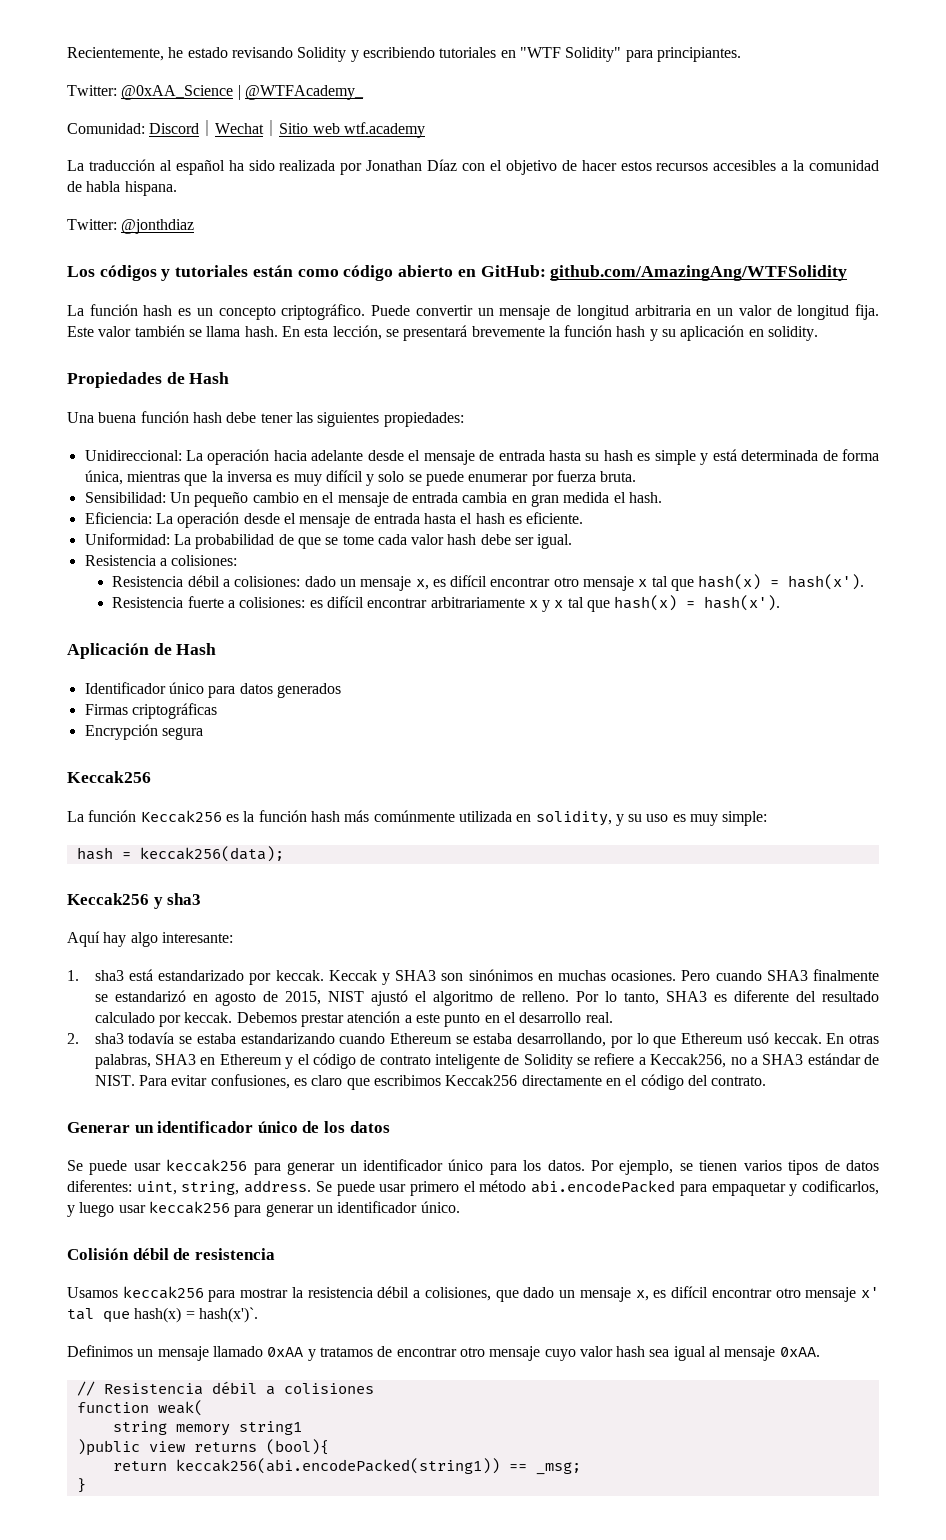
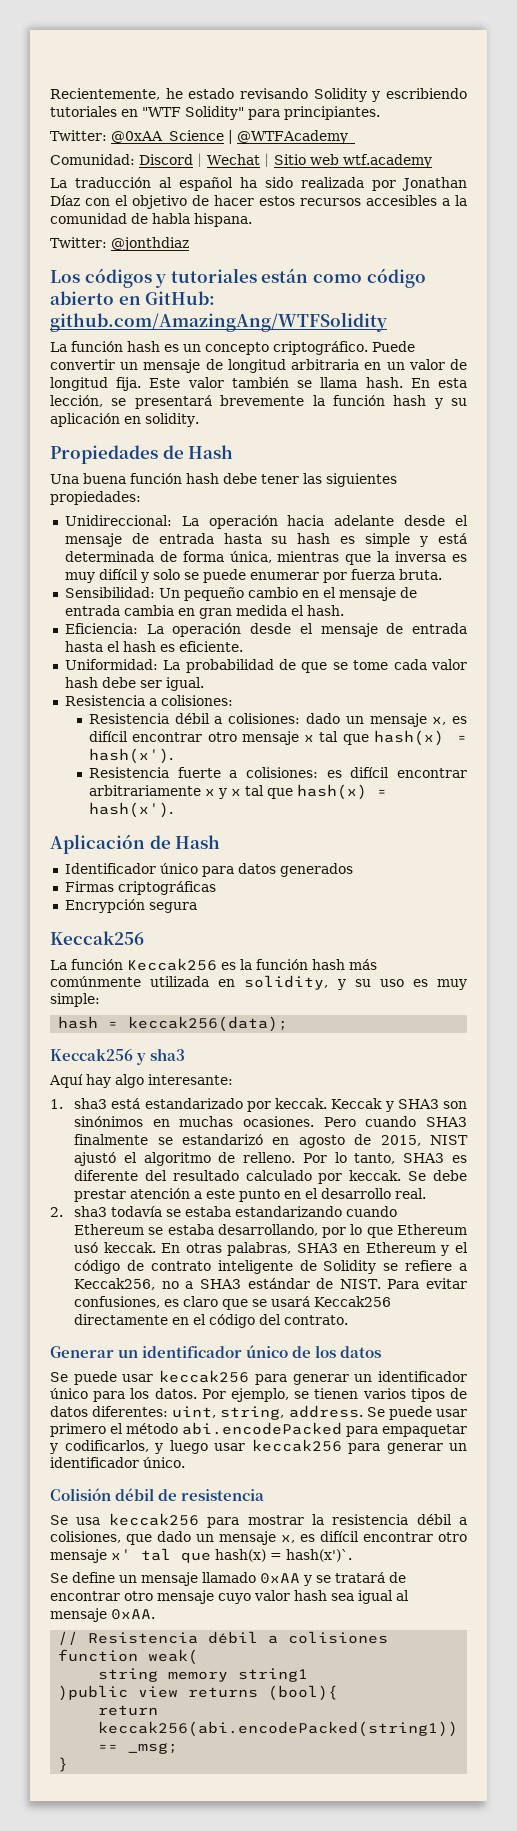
[236,1012,297,1023] Debemos -> [408,1170,467,1181] Se debe
[373,1075,441,1086] escribimos -> [252,1296,311,1307] se usará
[67,1287,118,1298] Usamos -> [50,1515,101,1525] Se usa
[67,1345,133,1357] Definimos -> [50,1572,115,1583] Se define
[319,1347,373,1357] tratamos -> [316,1572,385,1583] se tratará

